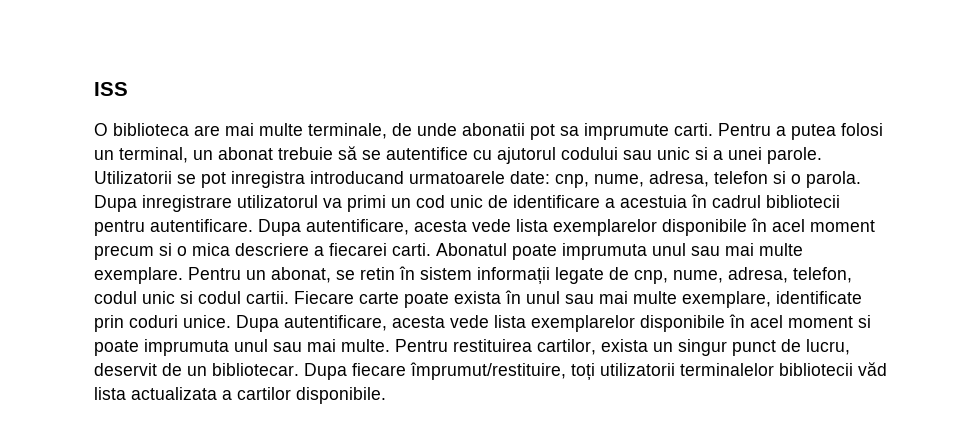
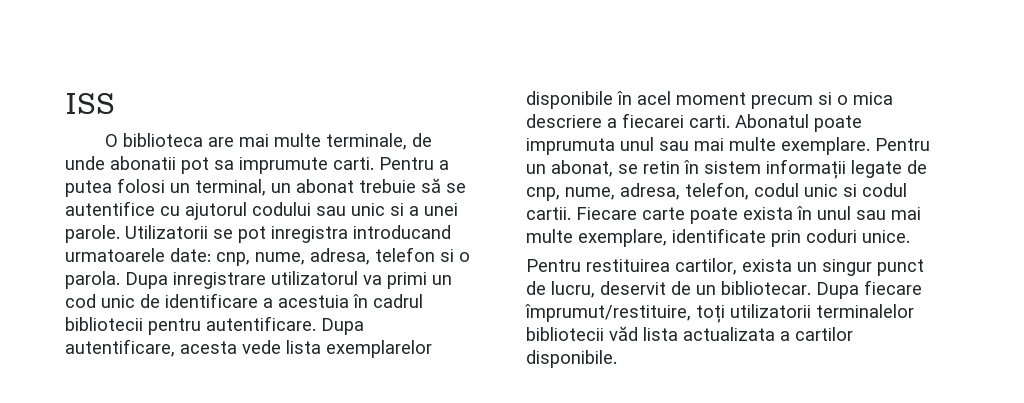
[236,314,871,332] [94,339,390,356] Dupa autentificare, acesta vede lista exemplarelor disponibile în acel moment si poate imprumuta unul sau mai multe. -> (910, 236) //

